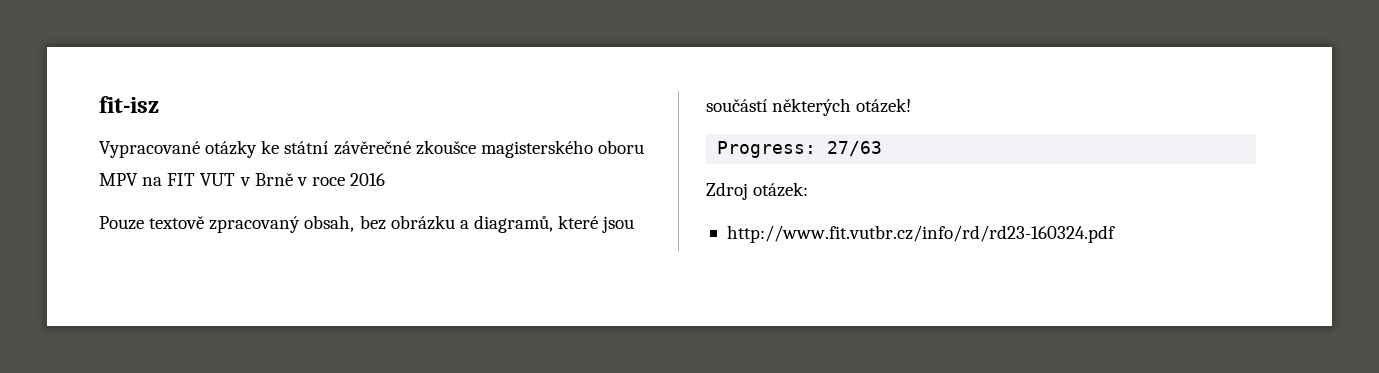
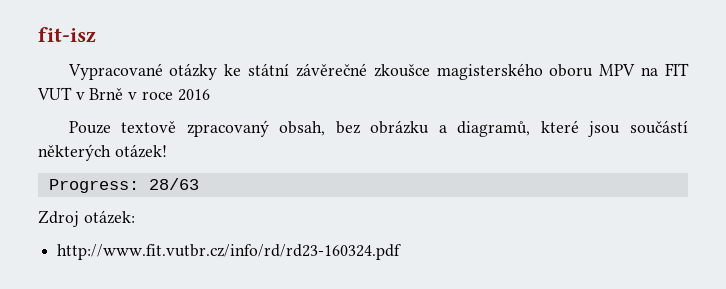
[827,141,883,156] 27/63 -> [148,178,199,190] 28/63

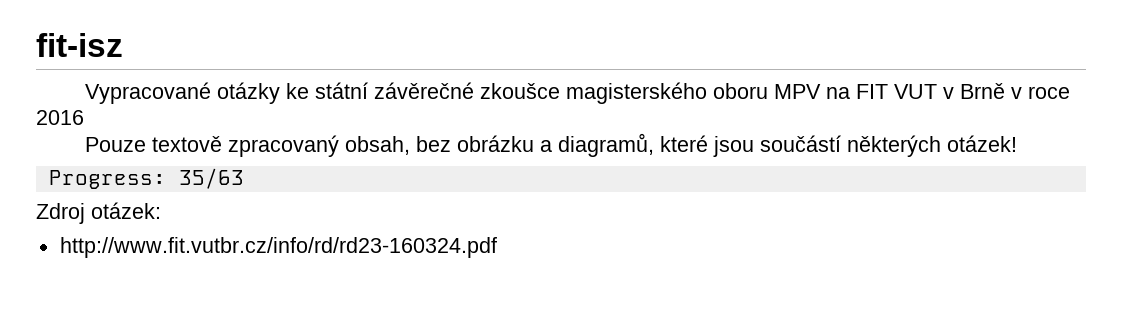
[148,178,199,190] 28/63 -> [178,168,244,189] 35/63

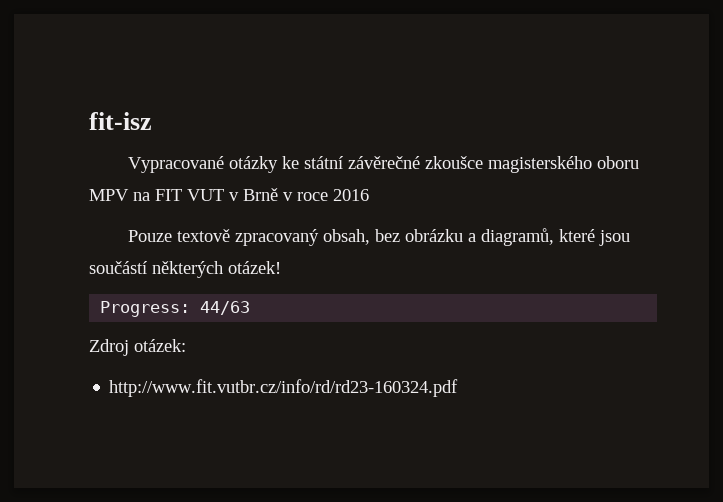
[178,168,244,189] 35/63 -> [200,301,251,315] 44/63

